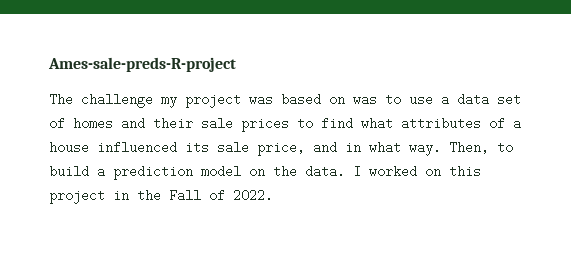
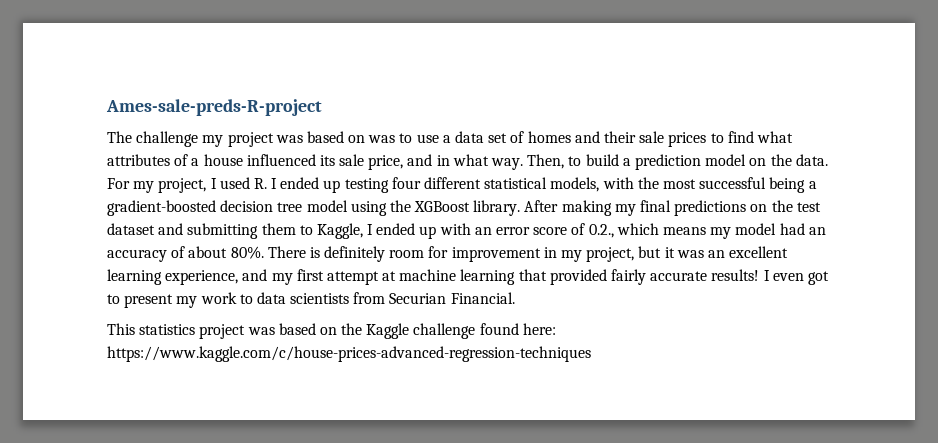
[353,165,481,178] [49,189,273,204] I worked on this project in the Fall of 2022. -> [107,177,817,193] [107,200,821,216] [107,223,826,239] [107,246,789,262] [107,269,829,285] [107,292,515,308] [107,323,556,339] [107,346,591,362] For my project, I used R. I ended up testing four different statistical models, with the most successful being a gradient-boosted decision tree model using the XGBoost library. After making my final predictions on the test dataset and submitting them to Kaggle, I ended up with an error score of 0.2., which means my model had an accuracy of about 80%. There is definitely room for improvement in my project, but it was an excellent learning experience, and my first attempt at machine learning that provided fairly accurate results! I even got to present my work to data scientists from Securian Financial. // This statistics project was based on the Kaggle challenge found here: https://www.kaggle.com/c/house-prices-advanced-regression-techniques

